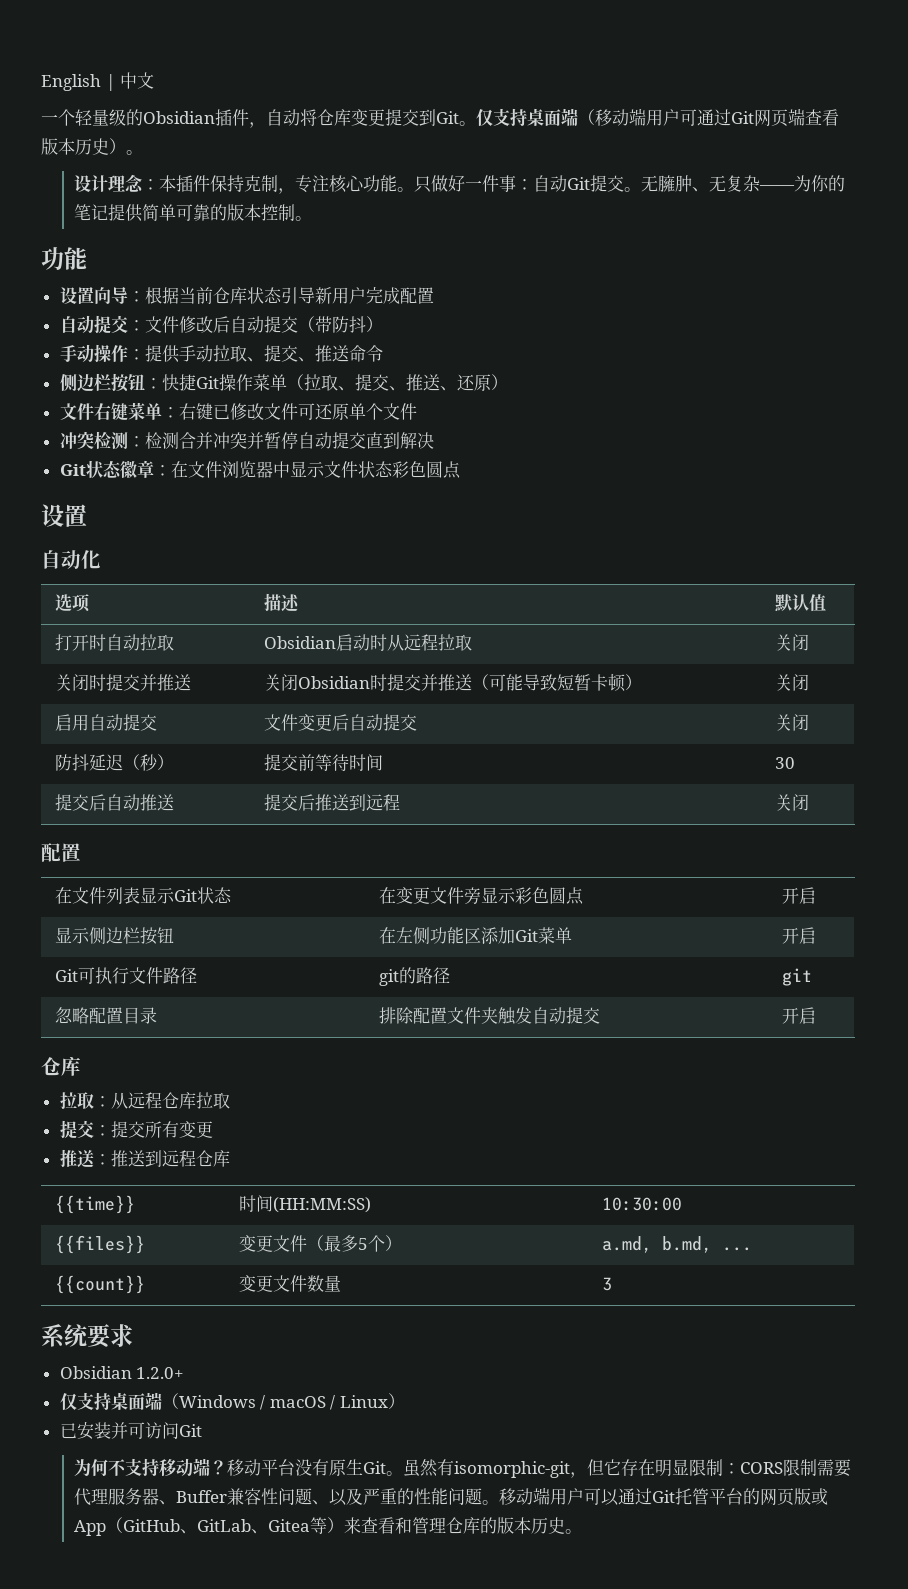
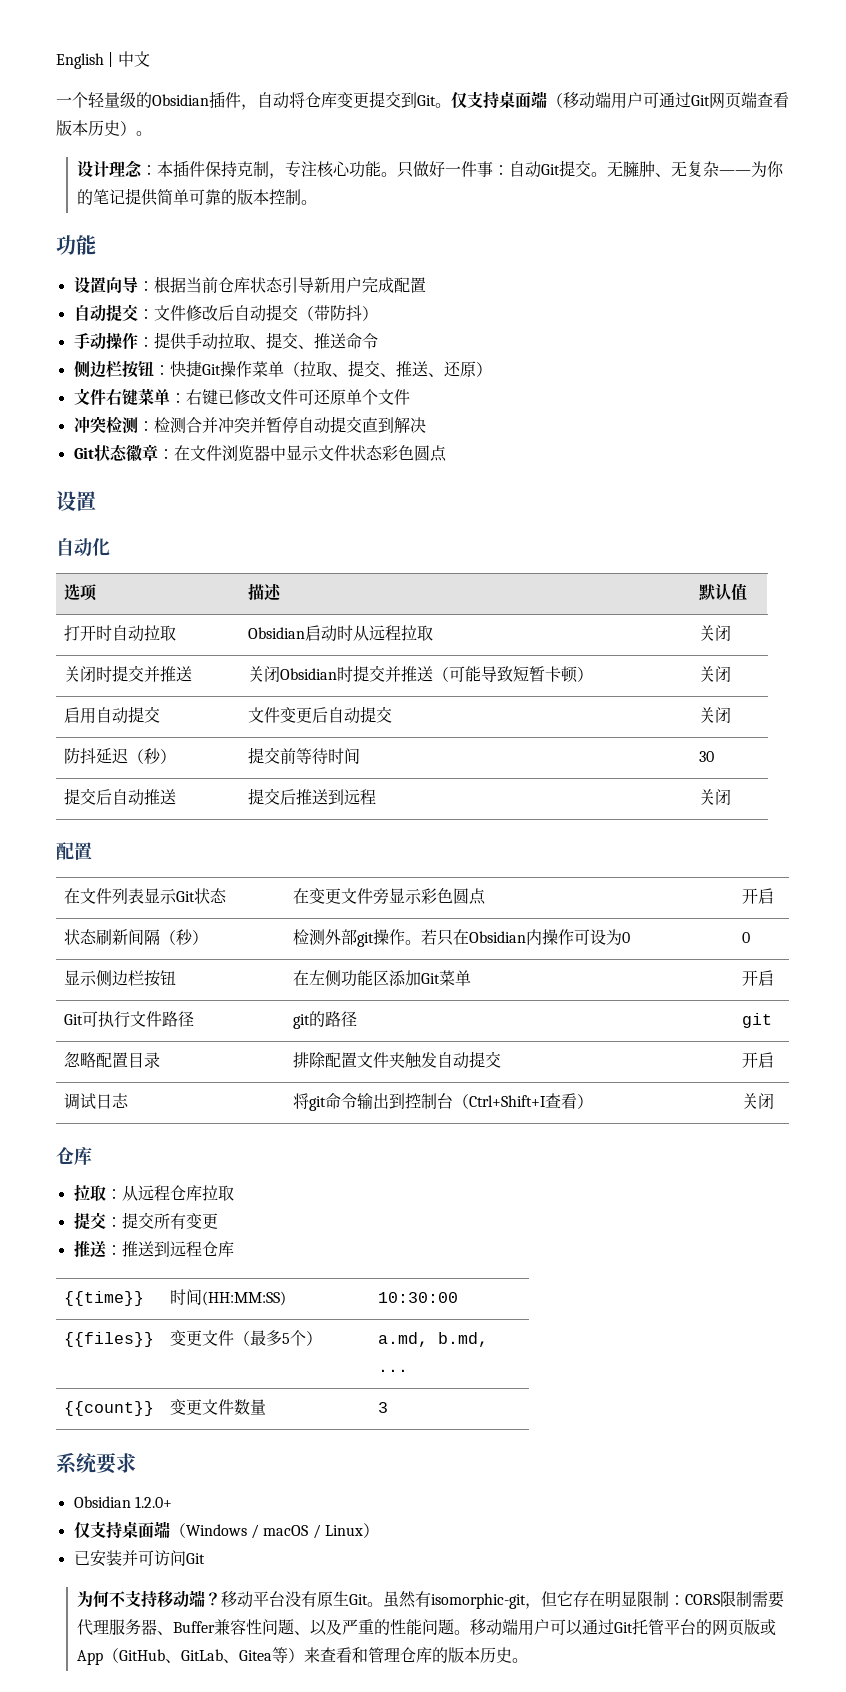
(816, 895) none -> [63,929,208,945] [292,929,630,947] [741,932,750,943] // 状态刷新间隔（秒） | 检测外部git操作。若只在Obsidian内操作可设为0 | 0
(816, 1015) none -> [63,1093,129,1110] [292,1093,593,1111] [741,1093,774,1109] // 调试日志 | 将git命令输出到控制台（Ctrl+Shift+I查看） | 关闭

